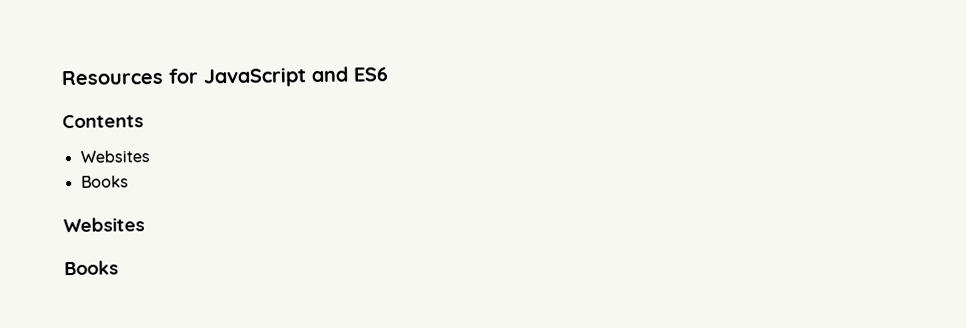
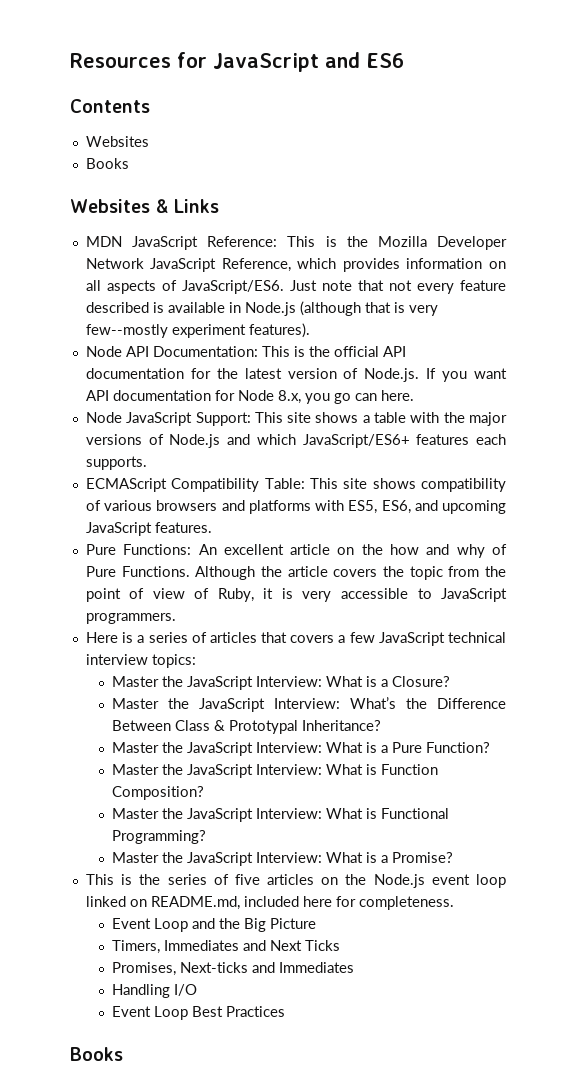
(145, 225) none -> [155,199,219,213] [85,236,507,250] [85,258,506,272] [85,280,506,294] [85,301,438,316] [85,323,310,338] [85,346,406,357] [85,368,507,382] [85,390,414,404] [85,412,508,426] [85,434,506,448] [85,456,147,470] [85,478,507,492] [85,500,506,514] [85,522,212,536] [85,544,508,558] [85,566,506,580] [85,588,507,602] [85,613,176,624] [85,632,506,646] [85,654,196,668] [111,676,450,690] [111,697,507,712] [111,720,381,734] [111,742,490,756] [111,764,438,778] [111,786,204,800] [111,808,449,822] [111,830,206,844] [111,852,453,866] [85,874,506,888] [85,896,454,910] [111,918,316,932] [111,940,340,954] [111,962,354,976] [111,984,197,998] [111,1006,285,1020] & Links // MDN JavaScript Reference: This is the Mozilla Developer Network JavaScript Reference, which provides information on all aspects of JavaScript/ES6. Just note that not every feature described is available in Node.js (although that is very few--mostly experiment features). // Node API Documentation: This is the official API documentation for the latest version of Node.js. If you want API documentation for Node 8.x, you go can here. // Node JavaScript Support: This site shows a table with the major versions of Node.js and which JavaScript/ES6+ features each supports. // ECMAScript Compatibility Table: This site shows compatibility of various browsers and platforms with ES5, ES6, and upcoming JavaScript features. // Pure Functions: An excellent article on the how and why of Pure Functions. Although the article covers the topic from the point of view of Ruby, it is very accessible to JavaScript programmers. // Here is a series of articles that covers a few JavaScript technical interview topics: // Master the JavaScript Interview: What is a Closure? // Master the JavaScript Interview: What’s the Difference Between Class & Prototypal Inheritance? // Master the JavaScript Interview: What is a Pure Function? // Master the JavaScript Interview: What is Function Composition? // Master the JavaScript Interview: What is Functional Programming? // Master the JavaScript Interview: What is a Promise? // This is the series of five articles on the Node.js event loop linked on README.md, included here for completeness. // Event Loop and the Big Picture // Timers, Immediates and Next Ticks // Promises, Next-ticks and Immediates // Handling I/O // Event Loop Best Practices

